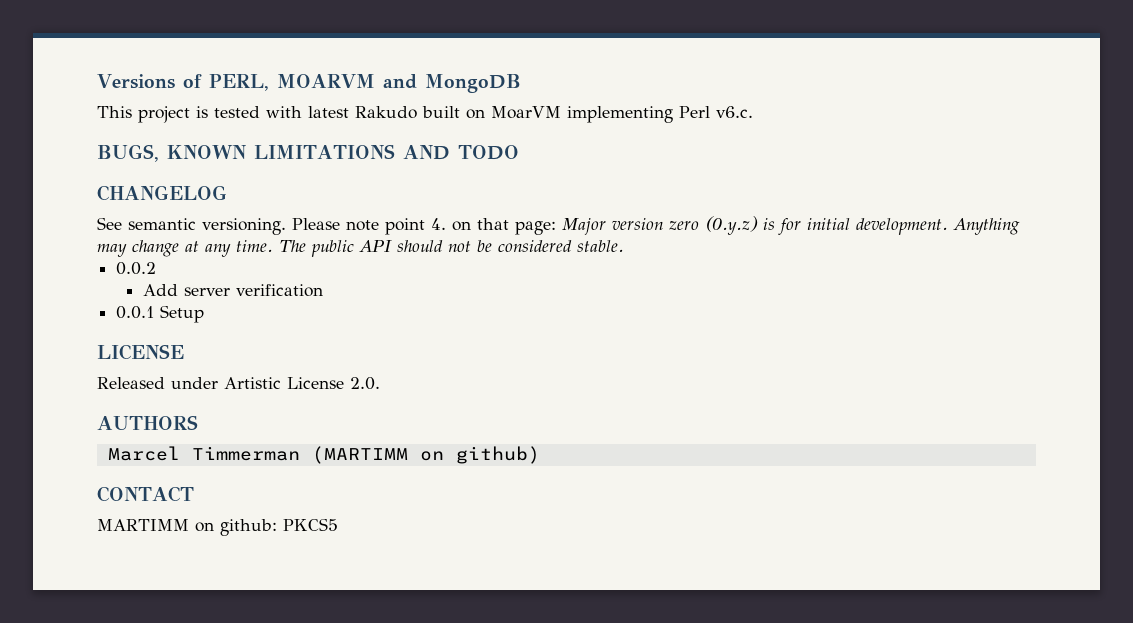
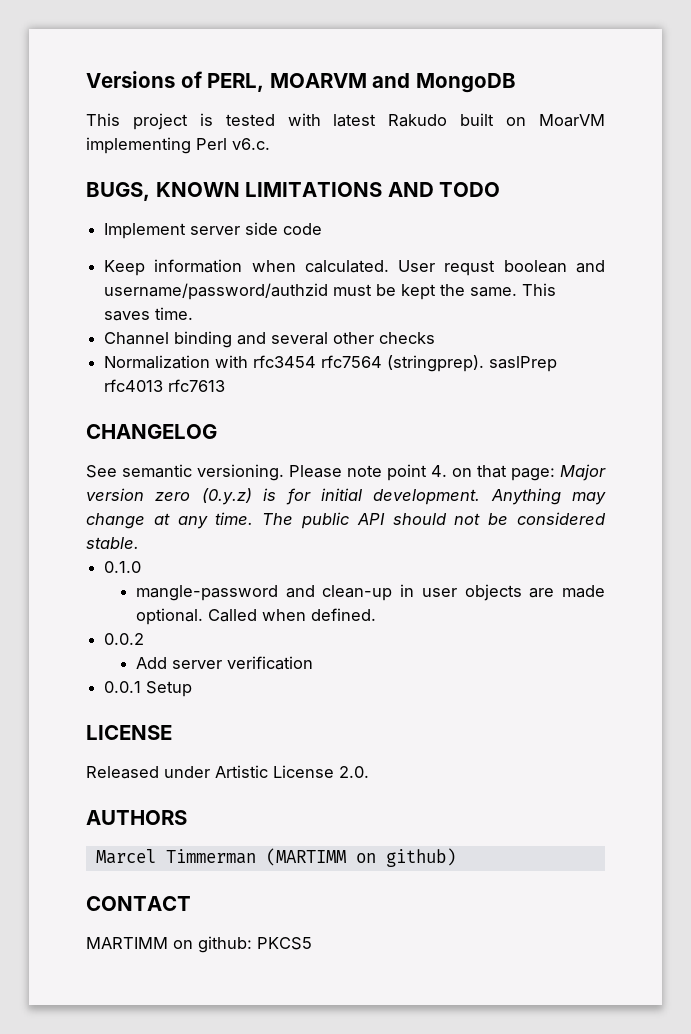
(519, 152) none -> [104,222,323,239] [104,259,605,276] [104,283,557,300] [104,307,194,321] [104,331,436,348] [104,355,558,372] [104,379,226,392] // Implement server side code // Keep information when calculated. User requst boolean and username/password/authzid must be kept the same. This saves time. // Channel binding and several other checks // Normalization with rfc3454 rfc7564 (stringprep). saslPrep rfc4013 rfc7613
(624, 246) none -> [104,561,142,573] [135,584,605,601] [135,608,376,625] // 0.1.0 // mangle-password and clean-up in user objects are made optional. Called when defined.

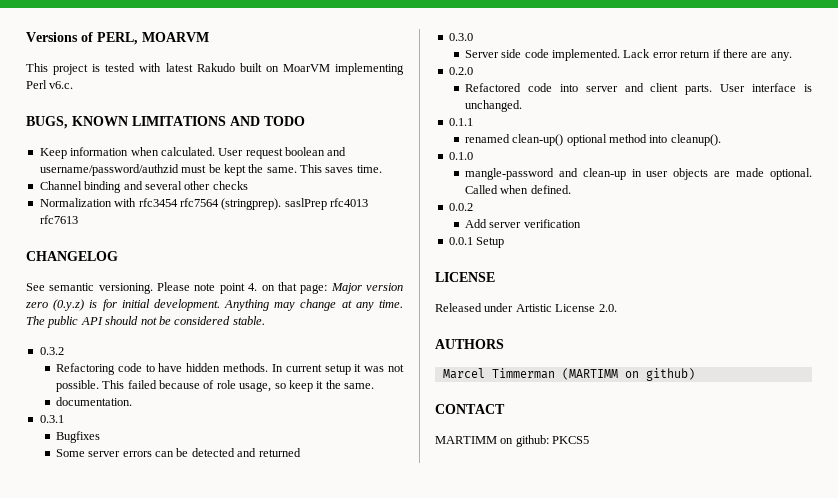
[372,73,516,93] and MongoDB -> (209, 37) none
[104,222,323,239] // Implement server side code -> (305, 121) none
[444,260,496,276] requst -> [245,148,283,159] request
(139, 543) none -> [39,347,64,355] [55,363,405,375] [55,380,375,392] [55,397,132,406] [39,415,64,423] [55,431,100,443] [55,448,301,457] [448,33,473,41] [464,49,792,61] [448,67,473,75] [464,83,812,95] [464,100,522,112] [448,118,473,126] [464,134,721,146] // 0.3.2 // Refactoring code to have hidden methods. In current setup it was not possible. This failed because of role usage, so keep it the same. // documentation. // 0.3.1 // Bugfixes // Some server errors can be detected and returned // 0.3.0 // Server side code implemented. Lack error return if there are any. // 0.2.0 // Refactored code into server and client parts. User interface is unchanged. // 0.1.1 // renamed clean-up() optional method into cleanup().

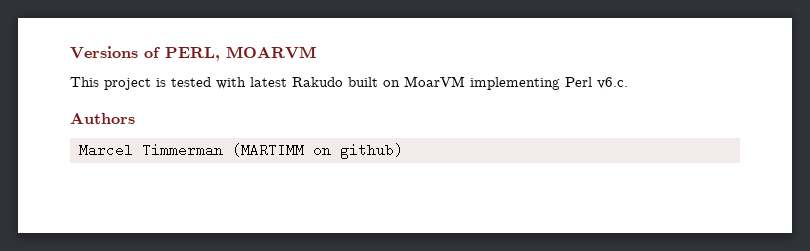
[26,116,305,129] [39,147,347,159] [39,164,382,176] [39,181,248,193] [39,198,368,210] [39,215,78,224] [26,251,118,261] [26,282,404,294] [25,299,404,311] [26,316,265,328] [39,347,64,355] [55,363,405,375] [55,380,375,392] [55,397,132,406] [39,415,64,423] [55,431,100,443] [55,448,301,457] [448,33,473,41] [464,49,792,61] [448,67,473,75] [464,83,812,95] [464,100,522,112] [448,118,473,126] [464,134,721,146] [448,152,473,160] [464,168,812,180] [464,185,571,194] [448,203,473,211] [464,219,581,228] [448,237,505,248] [435,272,495,282] [435,303,617,312] [435,339,504,349] BUGS, KNOWN LIMITATIONS AND TODO // Keep information when calculated. User request boolean and username/password/authzid must be kept the same. This saves time. // Channel binding and several other checks // Normalization with rfc3454 rfc7564 (stringprep). saslPrep rfc4013 rfc7613 // CHANGELOG // See semantic versioning. Please note point 4. on that page: Major version zero (0.y.z) is for initial development. Anything may change at any time. The public API should not be considered stable. // 0.3.2 // Refactoring code to have hidden methods. In current setup it was not possible. This failed because of role usage, so keep it the same. // documentation. // 0.3.1 // Bugfixes // Some server errors can be detected and returned // 0.3.0 // Server side code implemented. Lack error return if there are any. // 0.2.0 // Refactored code into server and client parts. User interface is unchanged. // 0.1.1 // renamed clean-up() optional method into cleanup(). // 0.1.0 // mangle-password and clean-up in user objects are made optional. Called when defined. // 0.0.2 // Add server verification // 0.0.1 Setup // LICENSE // Released under Artistic License 2.0. // AUTHORS -> [70,113,135,124] Authors
[435,404,505,414] [435,435,590,447] // CONTACT // MARTIMM on github: PKCS5 -> (403, 151) none

